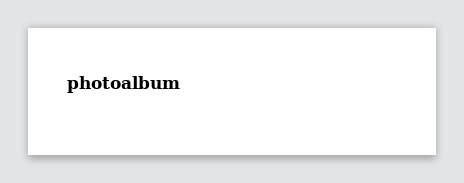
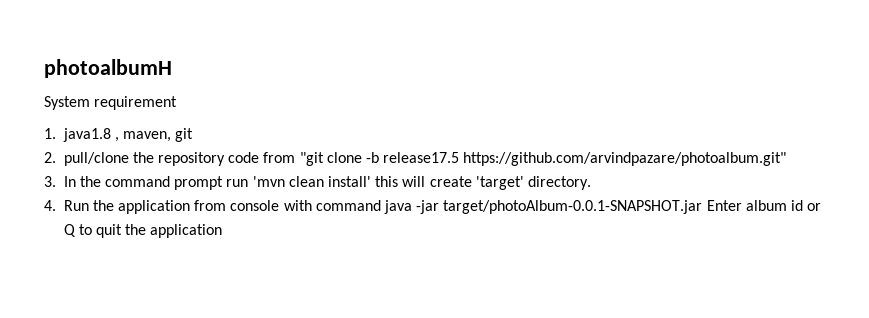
[67,76,180,93] photoalbum -> [44,59,172,78] [44,96,178,110] [44,128,194,142] [44,152,787,166] [44,176,591,190] [44,200,822,214] [63,224,223,238] photoalbumH // System requirement // 1. java1.8 , maven, git // 2. pull/clone the repository code from "git clone -b release17.5 https://github.com/arvindpazare/photoalbum.git" // 3. In the command prompt run 'mvn clean install' this will create 'target' directory. // 4. Run the application from console with command java -jar target/photoAlbum-0.0.1-SNAPSHOT.jar Enter album id or Q to quit the application

